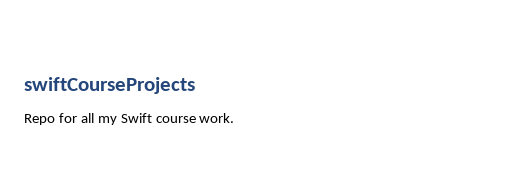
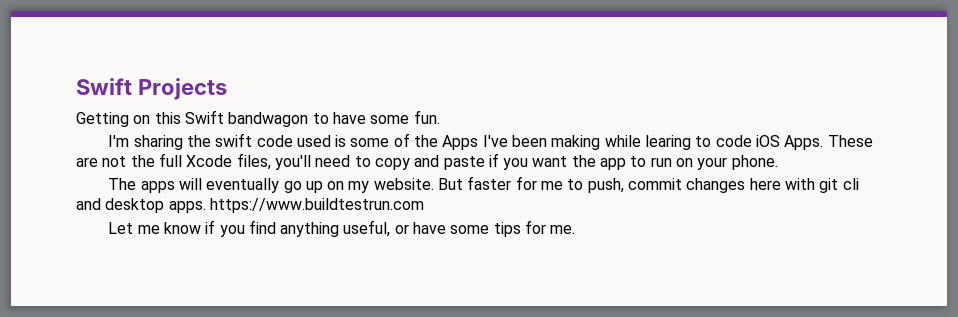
[24,77,195,94] [24,113,235,125] swiftCourseProjects // Repo for all my Swift course work. -> [76,78,227,100] [76,110,440,127] [108,133,873,150] [76,153,778,170] [108,176,859,193] [76,198,424,213] [108,220,576,237] Swift Projects // Getting on this Swift bandwagon to have some fun. // I'm sharing the swift code used is some of the Apps I've been making while learing to code iOS Apps. These are not the full Xcode files, you'll need to copy and paste if you want the app to run on your phone. // The apps will eventually go up on my website. But faster for me to push, commit changes here with git cli and desktop apps. https://www.buildtestrun.com // Let me know if you find anything useful, or have some tips for me.

